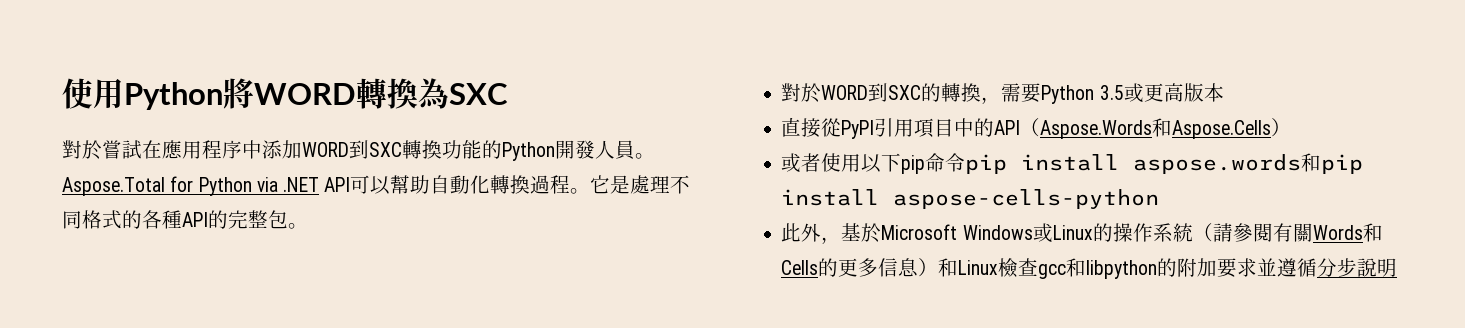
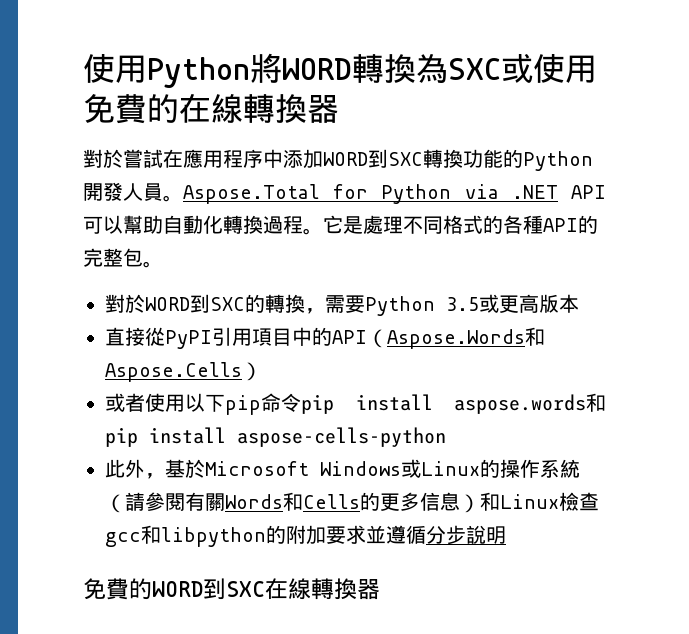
(508, 94) none -> [501,54,597,83] [83,94,339,124] 或使用免費的在線轉換器
(1398, 267) none -> [83,578,380,600] // 免費的WORD到SXC在線轉換器

